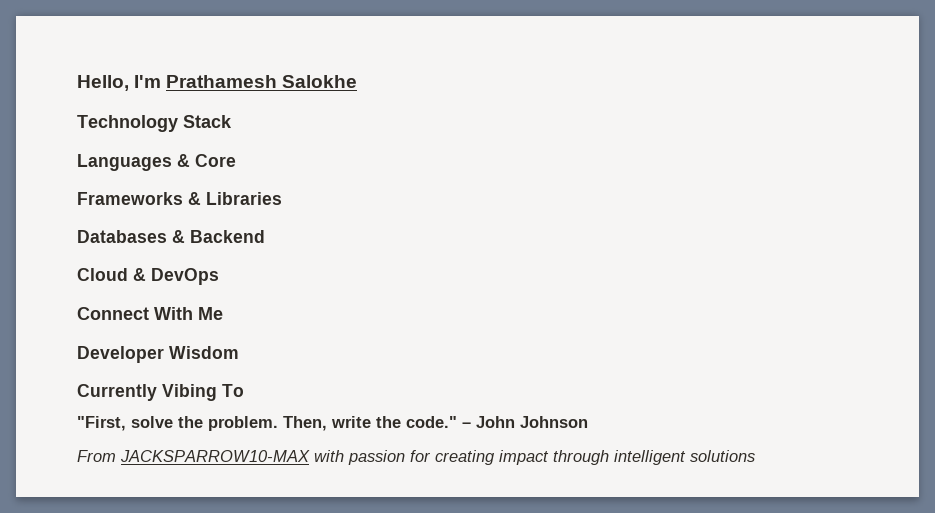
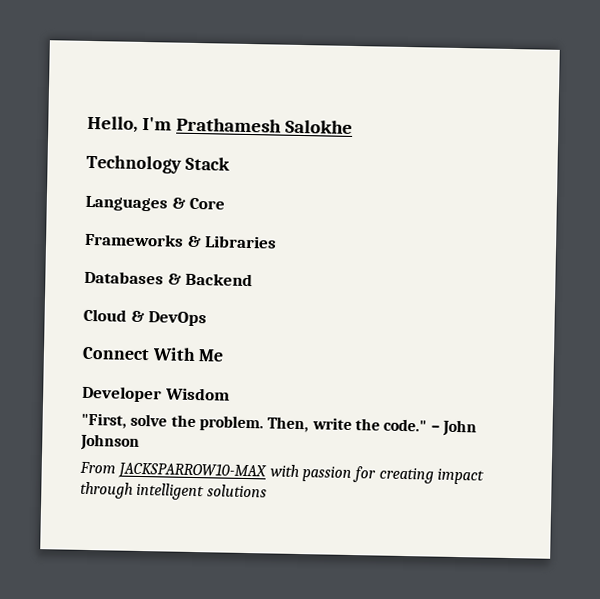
[77,384,244,401] // Currently Vibing To -> (230, 394) none

